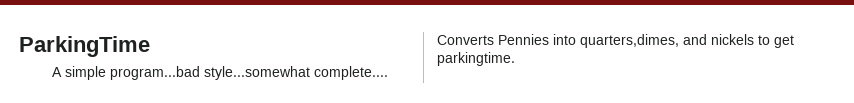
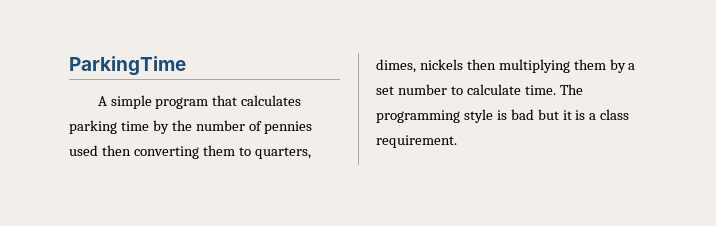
[109,66,388,80] [437,34,794,48] [437,52,515,66] program...bad style...somewhat complete.... Converts Pennies into quarters,dimes, and nickels to get parkingtime. -> [155,95,302,109] [69,120,313,134] [69,145,311,159] [376,59,636,73] [376,84,583,95] [376,109,630,123] [376,135,457,148] program that calculates parking time by the number of pennies used then converting them to quarters, dimes, nickels then multiplying them by a set number to calculate time. The programming style is bad but it is a class requirement.

